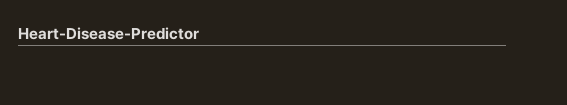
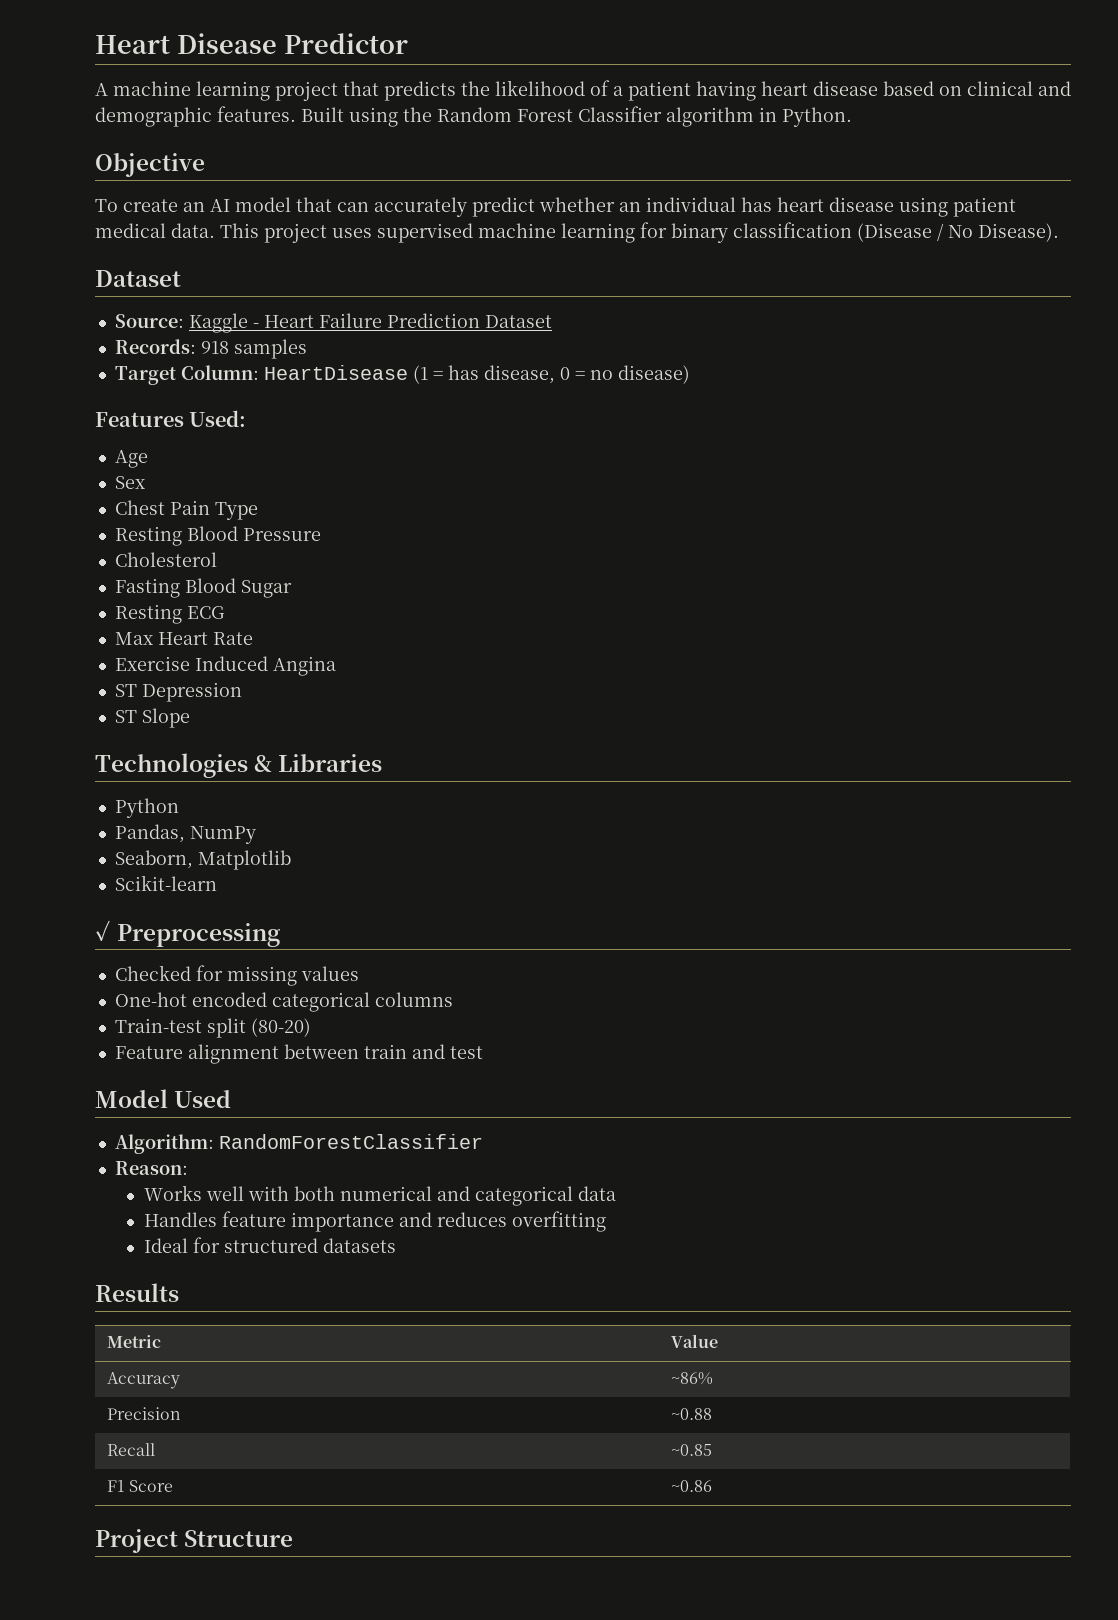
[18,27,199,40] Heart-Disease-Predictor -> [95,33,408,54] [95,80,1071,101] [95,106,852,127] [95,153,205,177] [95,197,1016,217] [95,222,1059,243] [95,270,181,287] [114,313,552,333] [114,339,307,359] [114,365,690,385] [95,410,247,427] [114,450,148,468] [114,476,145,489] [114,500,258,520] [114,526,321,546] [114,552,217,567] [114,578,292,598] [114,604,225,624] [114,632,253,645] [114,656,336,676] [114,682,242,702] [114,708,190,728] [95,753,383,778] [114,798,179,818] [114,824,256,844] [114,850,291,870] [114,875,217,891] [95,920,281,947] [114,965,359,986] [114,992,453,1012] [114,1018,311,1038] [114,1044,483,1064] [95,1089,232,1108] [114,1134,483,1154] [114,1161,188,1175] [143,1185,616,1206] [143,1211,606,1232] [143,1237,396,1253] [95,1283,179,1302] [107,1335,162,1348] [671,1334,719,1348] [107,1372,181,1389] [671,1372,714,1385] [107,1407,182,1420] [671,1408,713,1420] [107,1443,156,1456] [671,1444,713,1456] [107,1480,174,1492] [671,1480,713,1492] [95,1529,294,1553] Heart Disease Predictor // A machine learning project that predicts the likelihood of a patient having heart disease based on clinical and demographic features. Built using the Random Forest Classifier algorithm in Python. // Objective // To create an AI model that can accurately predict whether an individual has heart disease using patient medical data. This project uses supervised machine learning for binary classification (Disease / No Disease). // Dataset // Source: Kaggle - Heart Failure Prediction Dataset // Records: 918 samples // Target Column: HeartDisease (1 = has disease, 0 = no disease) // Features Used: // Age // Sex // Chest Pain Type // Resting Blood Pressure // Cholesterol // Fasting Blood Sugar // Resting ECG // Max Heart Rate // Exercise Induced Angina // ST Depression // ST Slope // Technologies & Libraries // Python // Pandas, NumPy // Seaborn, Matplotlib // Scikit-learn // ✓ Preprocessing // Checked for missing values // One-hot encoded categorical columns // Train-test split (80-20) // Feature alignment between train and test // Model Used // Algorithm: RandomForestClassifier // Reason: // Works well with both numerical and categorical data // Handles feature importance and reduces overfitting // Ideal for structured datasets // Results // Metric | Value // Accuracy | ~86% // Precision | ~0.88 // Recall | ~0.85 // F1 Score | ~0.86 // Project Structure

